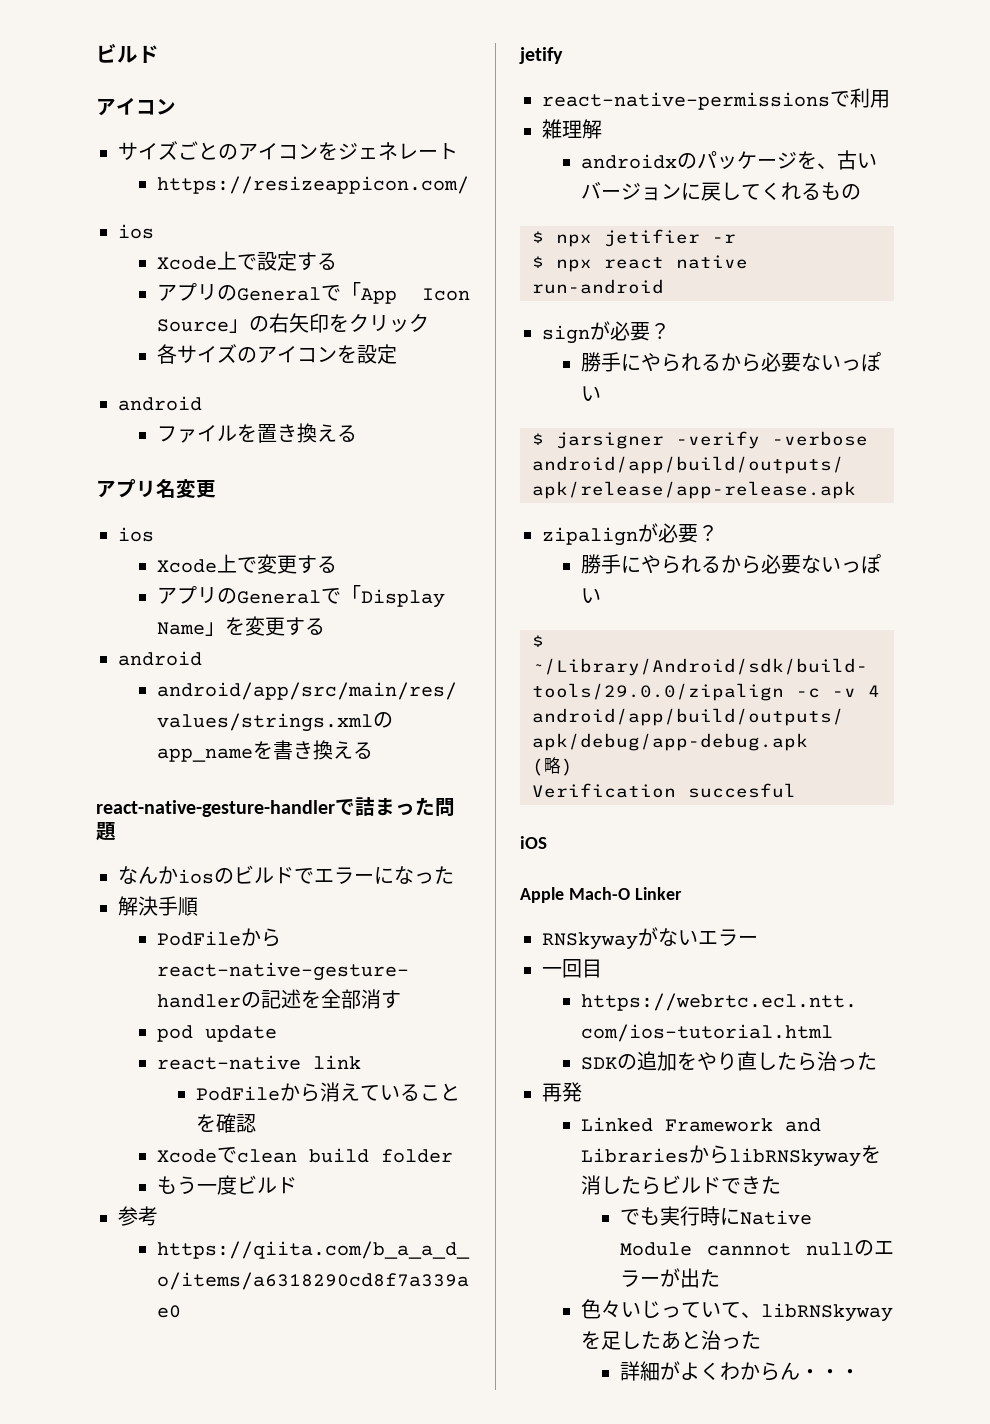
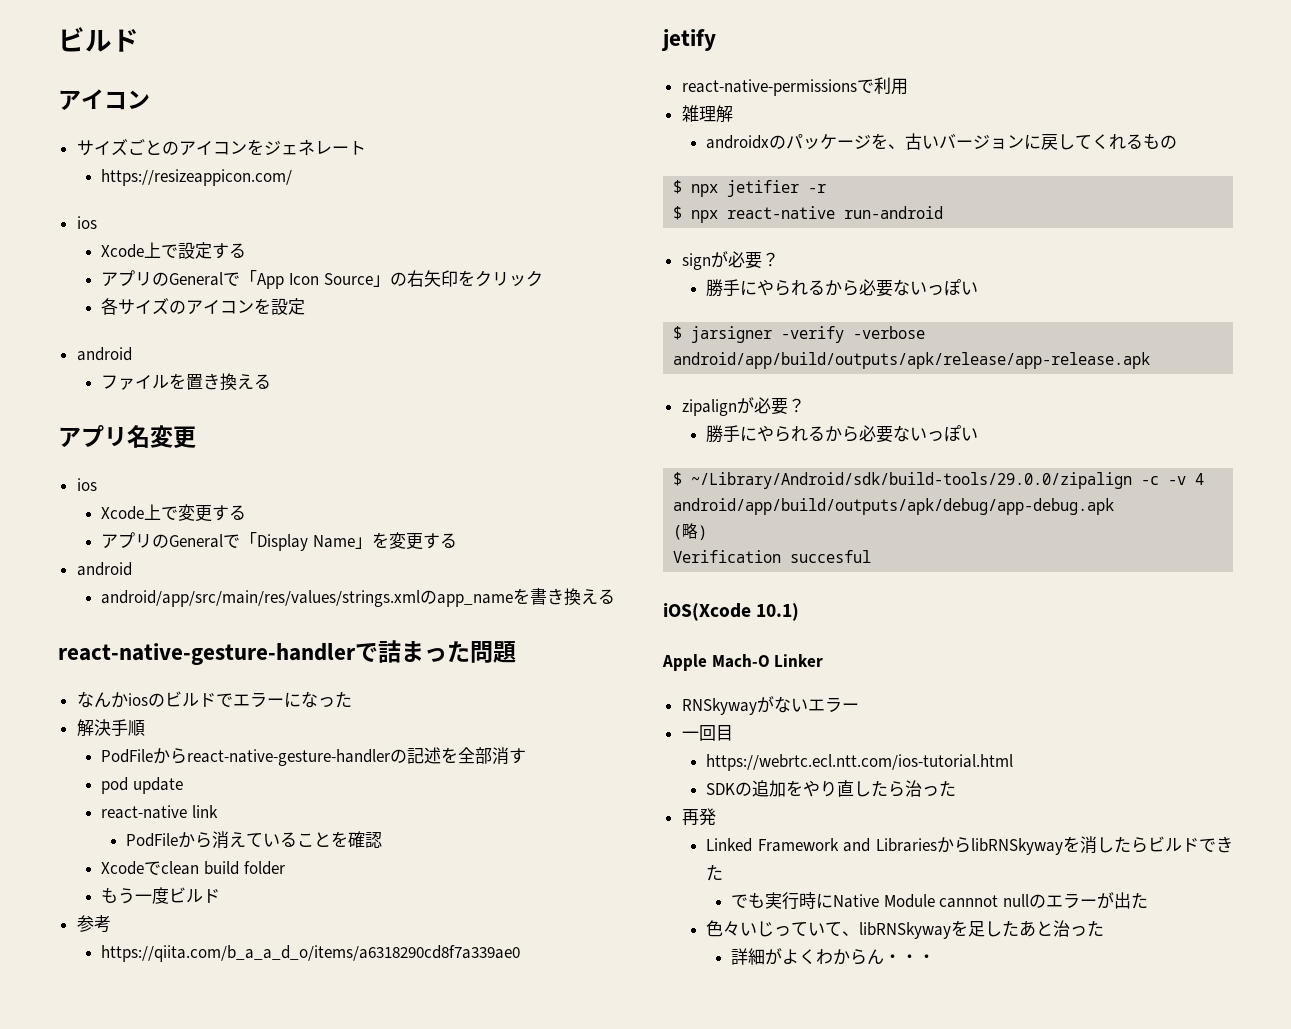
[604,255,748,269] react native -> [727,206,836,219] react-native
[520,836,547,849] iOS -> [663,603,800,621] iOS(Xcode 10.1)

